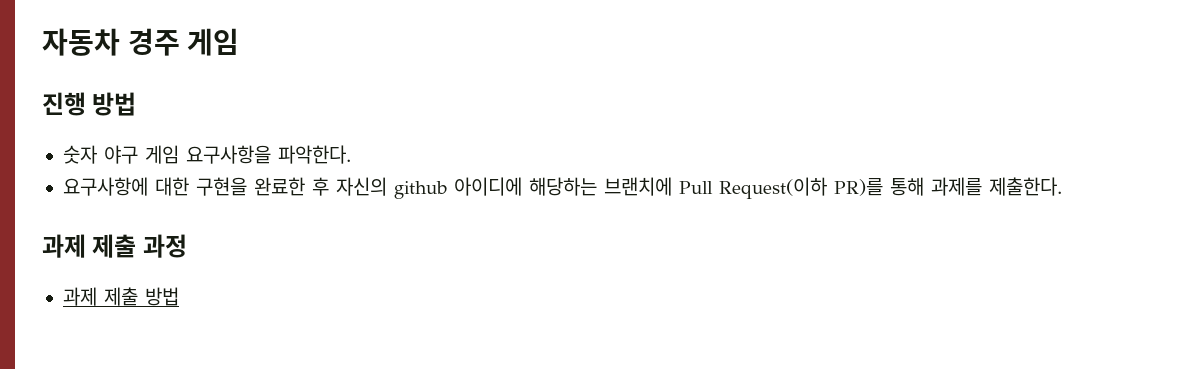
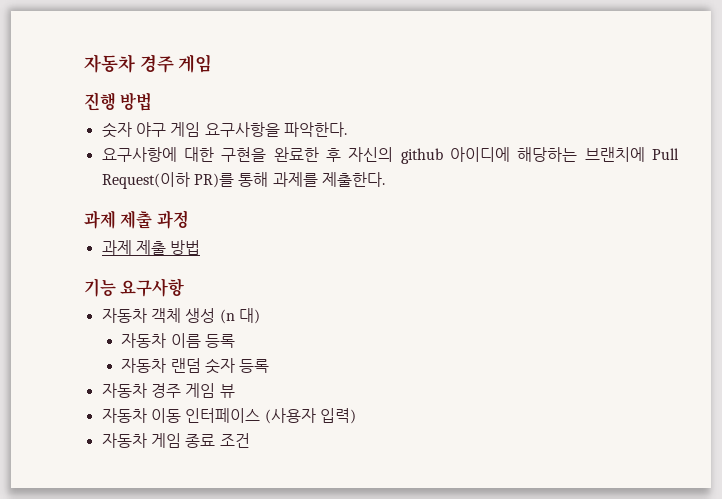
(179, 296) none -> [84,278,185,297] [101,308,260,324] [121,333,236,348] [121,358,270,374] [101,383,235,398] [101,408,356,424] [101,433,250,448] // 기능 요구사항 // 자동차 객체 생성 (n 대) // 자동차 이름 등록 // 자동차 랜덤 숫자 등록 // 자동차 경주 게임 뷰 // 자동차 이동 인터페이스 (사용자 입력) // 자동차 게임 종료 조건

